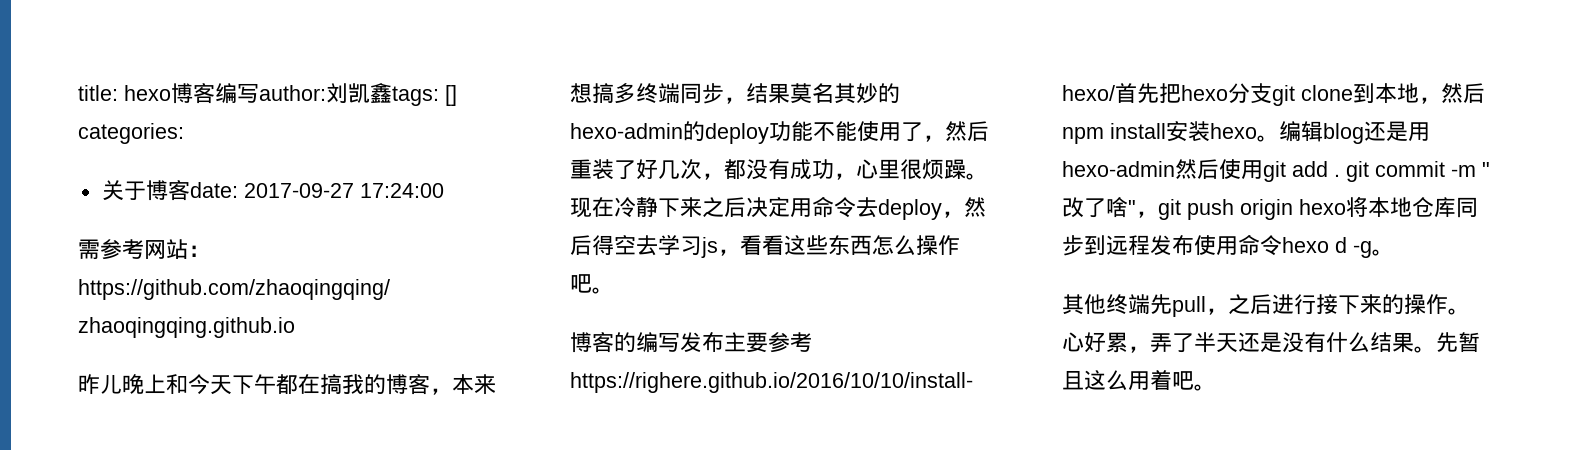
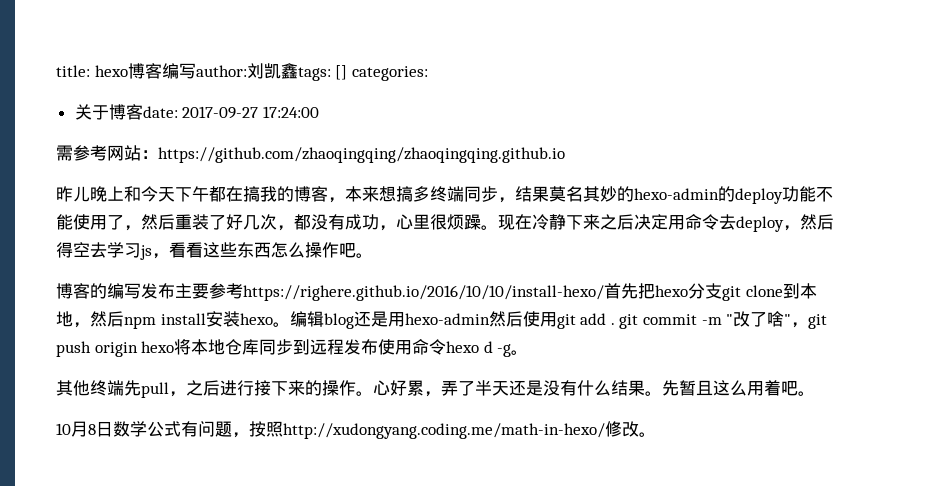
(1216, 387) none -> [56,421,656,439] // 10月8日数学公式有问题，按照http://xudongyang.coding.me/math-in-hexo/修改。

